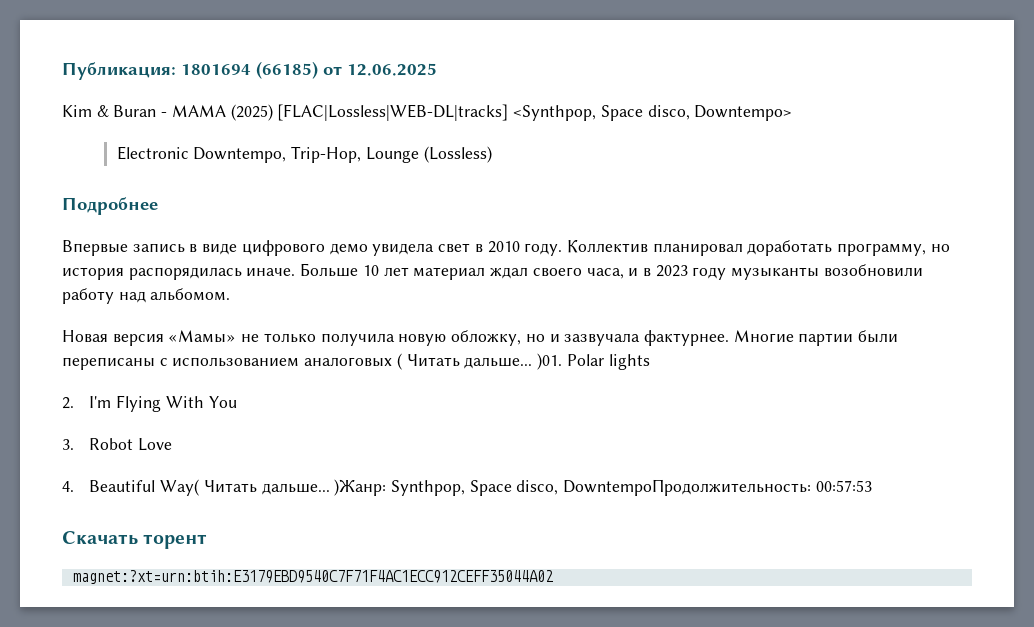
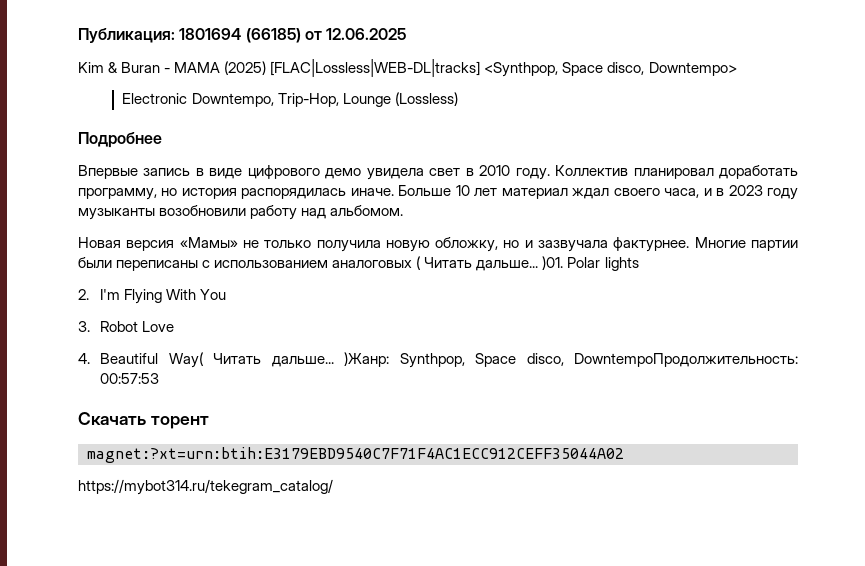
(553, 577) none -> [78,479,333,495] // https://mybot314.ru/tekegram_catalog/

